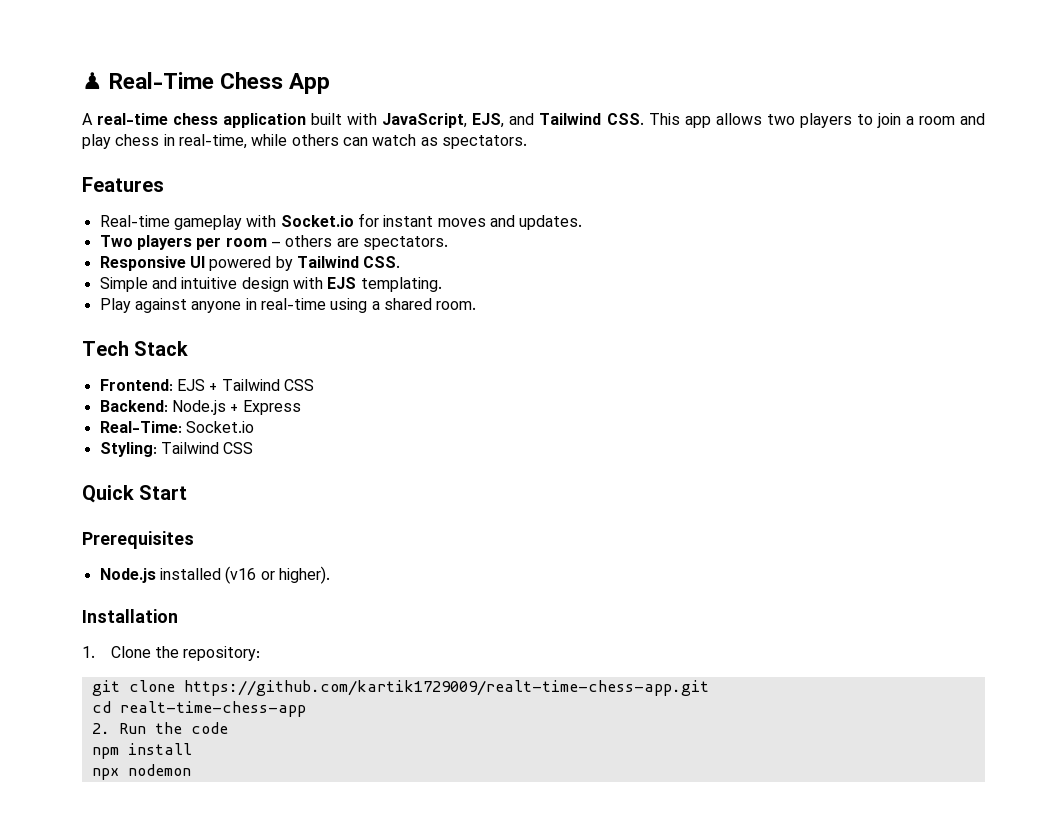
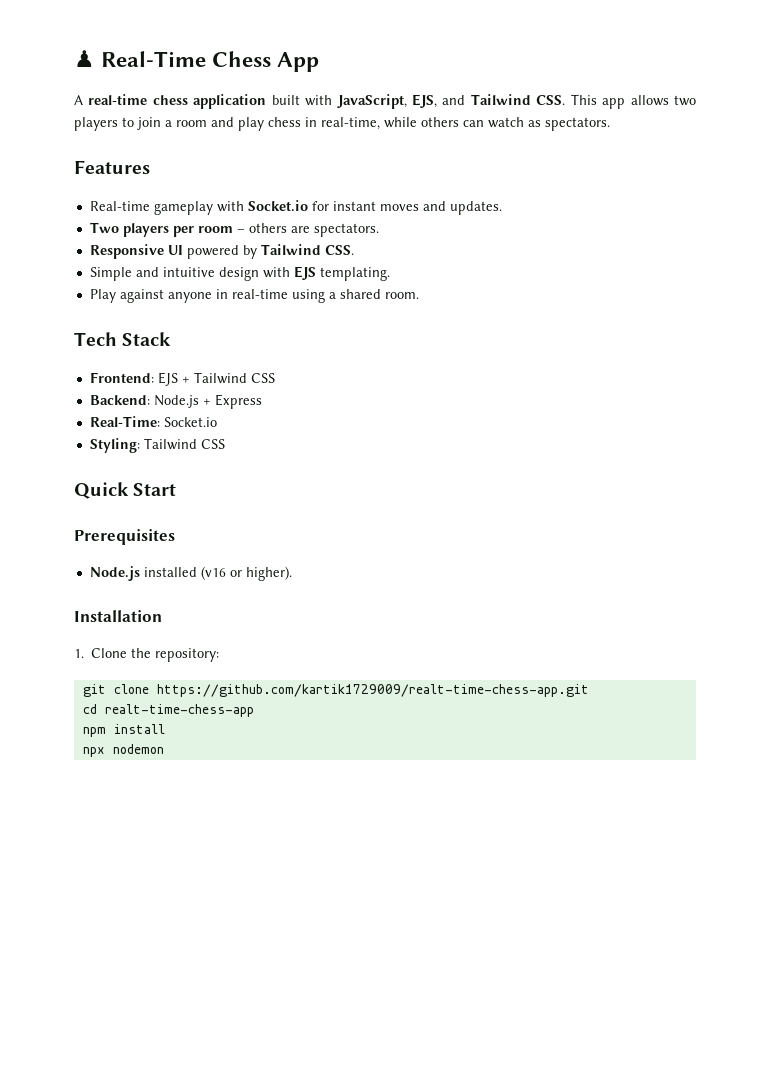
[91,722,228,734] // 2. Run the code -> (254, 710) none

